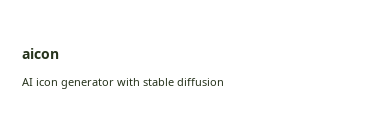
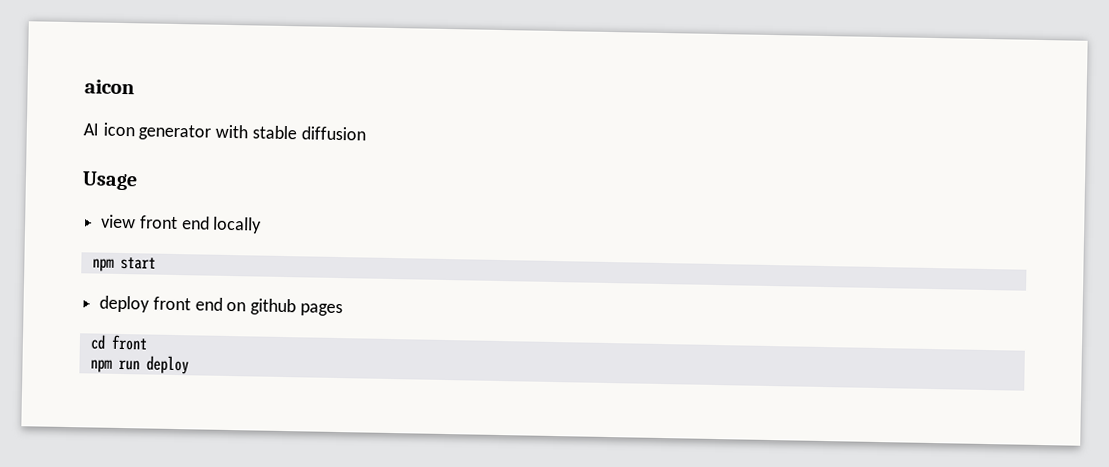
(224, 82) none -> [82,171,138,191] [101,214,263,234] [91,256,156,272] [99,295,343,317] [89,334,148,351] [89,355,189,375] // Usage // view front end locally // npm start // deploy front end on github pages // cd front // npm run deploy

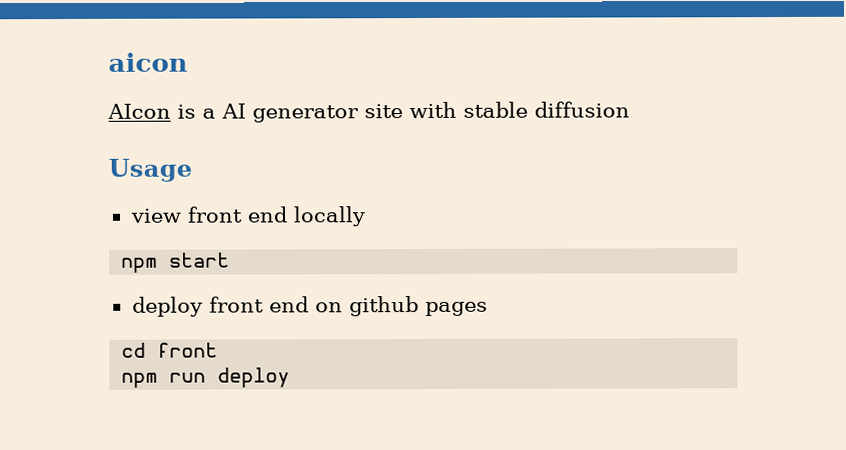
[83,122,212,141] AI icon generator -> [107,103,403,123] AIcon is a AI generator site

